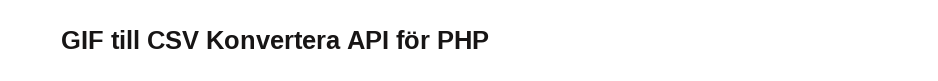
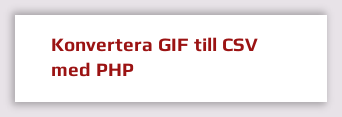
(61, 40) none -> [51,38,153,52] Konvertera
[206,30,430,49] Konvertera API för -> [51,62,91,77] med

